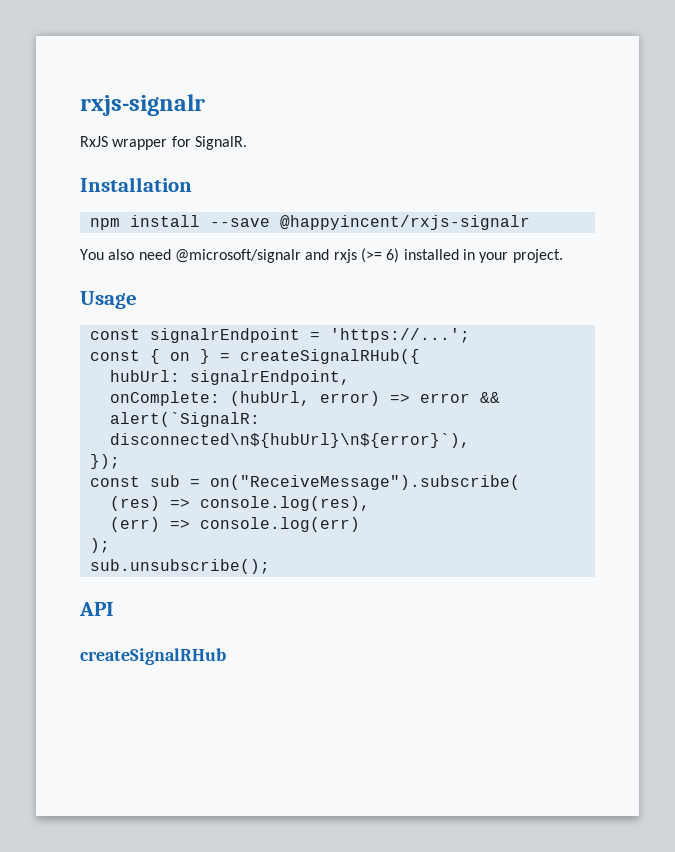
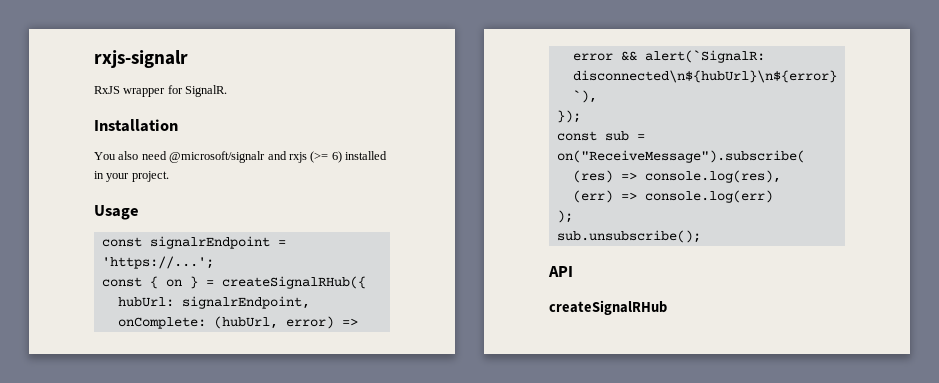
[89,215,530,230] // npm install --save @happyincent/rxjs-signalr -> (178, 125) none

